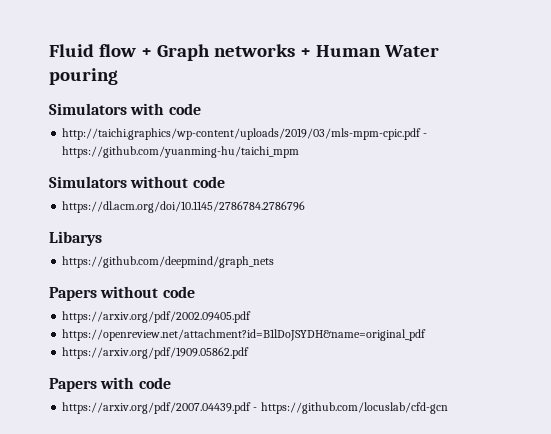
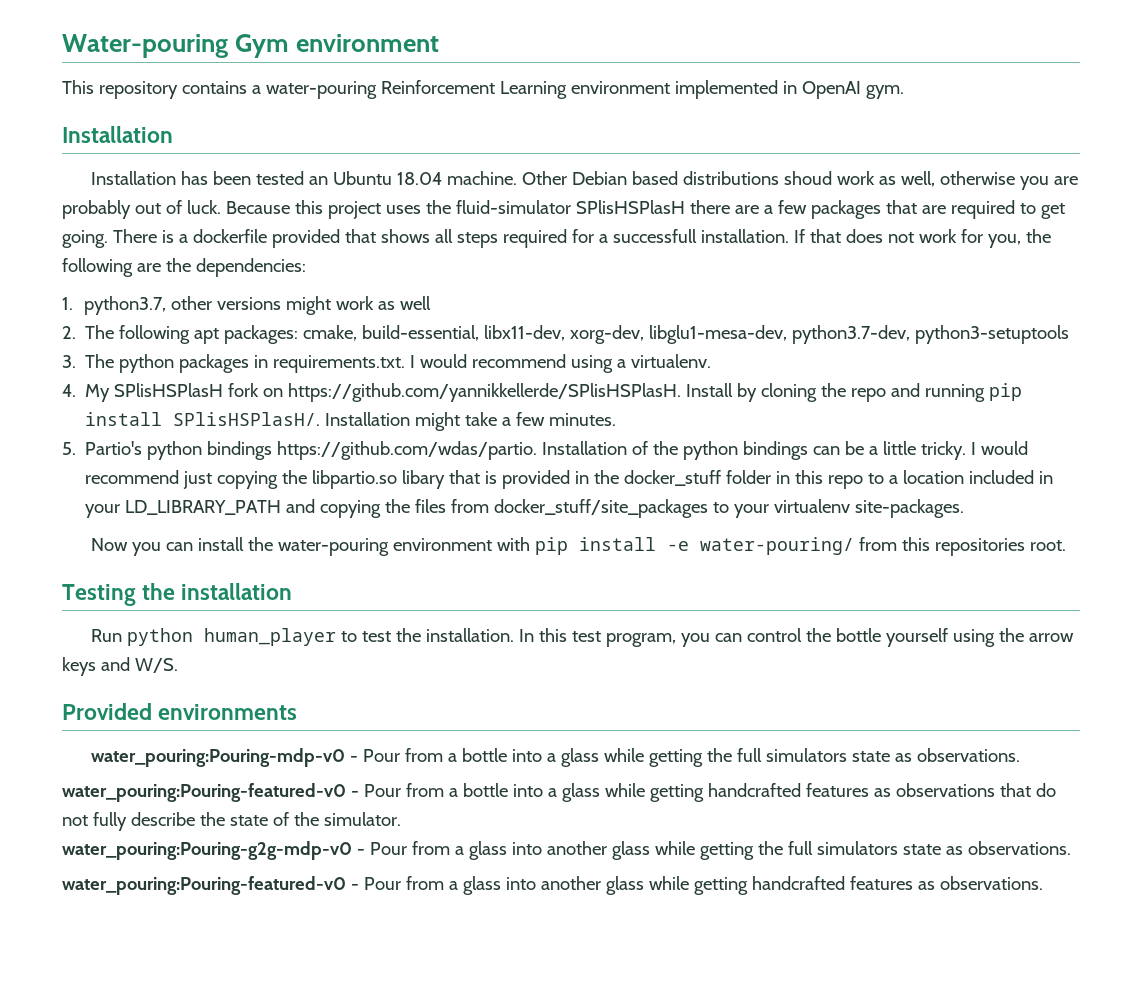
[49,44,439,61] [49,68,118,85] [49,103,201,115] [62,128,428,140] [62,146,300,158] [49,176,225,188] [62,201,306,213] [49,231,102,246] [62,256,275,268] [49,286,195,301] [62,311,252,323] [62,329,427,341] [62,347,250,359] [49,377,171,392] [62,402,448,414] Fluid flow + Graph networks + Human Water pouring // Simulators with code // http://taichi.graphics/wp-content/uploads/2019/03/mls-mpm-cpic.pdf - https://github.com/yuanming-hu/taichi_mpm // Simulators without code // https://dl.acm.org/doi/10.1145/2786784.2786796 // Libarys // https://github.com/deepmind/graph_nets // Papers without code // https://arxiv.org/pdf/2002.09405.pdf // https://openreview.net/attachment?id=B1lDoJSYDH&name=original_pdf // https://arxiv.org/pdf/1909.05862.pdf // Papers with code // https://arxiv.org/pdf/2007.04439.pdf - https://github.com/locuslab/cfd-gcn -> [62,34,440,58] [62,80,904,99] [62,126,173,143] [91,171,1079,190] [62,200,1065,219] [62,229,1051,248] [62,258,306,277] [62,296,431,315] [62,325,1070,344] [62,354,712,373] [62,383,1023,402] [85,412,617,431] [62,441,1029,460] [85,470,1054,489] [85,499,965,518] [91,537,1067,556] [62,583,293,606] [91,628,1075,647] [62,657,178,676] [62,703,298,720] [91,748,1021,767] [62,783,1056,802] [62,812,401,831] [62,841,1071,860] [62,876,1043,895] Water-pouring Gym environment // This repository contains a water-pouring Reinforcement Learning environment implemented in OpenAI gym. // Installation // Installation has been tested an Ubuntu 18.04 machine. Other Debian based distributions shoud work as well, otherwise you are probably out of luck. Because this project uses the fluid-simulator SPlisHSPlasH there are a few packages that are required to get going. There is a dockerfile provided that shows all steps required for a successfull installation. If that does not work for you, the following are the dependencies: // 1. python3.7, other versions might work as well // 2. The following apt packages: cmake, build-essential, libx11-dev, xorg-dev, libglu1-mesa-dev, python3.7-dev, python3-setuptools // 3. The python packages in requirements.txt. I would recommend using a virtualenv. // 4. My SPlisHSPlasH fork on https://github.com/yannikkellerde/SPlisHSPlasH. Install by cloning the repo and running pip install SPlisHSPlasH/. Installation might take a few minutes. // 5. Partio's python bindings https://github.com/wdas/partio. Installation of the python bindings can be a little tricky. I would recommend just copying the libpartio.so libary that is provided in the docker_stuff folder in this repo to a location included in your LD_LIBRARY_PATH and copying the files from docker_stuff/site_packages to your virtualenv site-packages. // Now you can install the water-pouring environment with pip install -e water-pouring/ from this repositories root. // Testing the installation // Run python human_player to test the installation. In this test program, you can control the bottle yourself using the arrow keys and W/S. // Provided environments // water_pouring:Pouring-mdp-v0 - Pour from a bottle into a glass while getting the full simulators state as observations. // water_pouring:Pouring-featured-v0 - Pour from a bottle into a glass while getting handcrafted features as observations that do not fully describe the state of the simulator. // water_pouring:Pouring-g2g-mdp-v0 - Pour from a glass into another glass while getting the full simulators state as observations. // water_pouring:Pouring-featured-v0 - Pour from a glass into another glass while getting handcrafted features as observations.

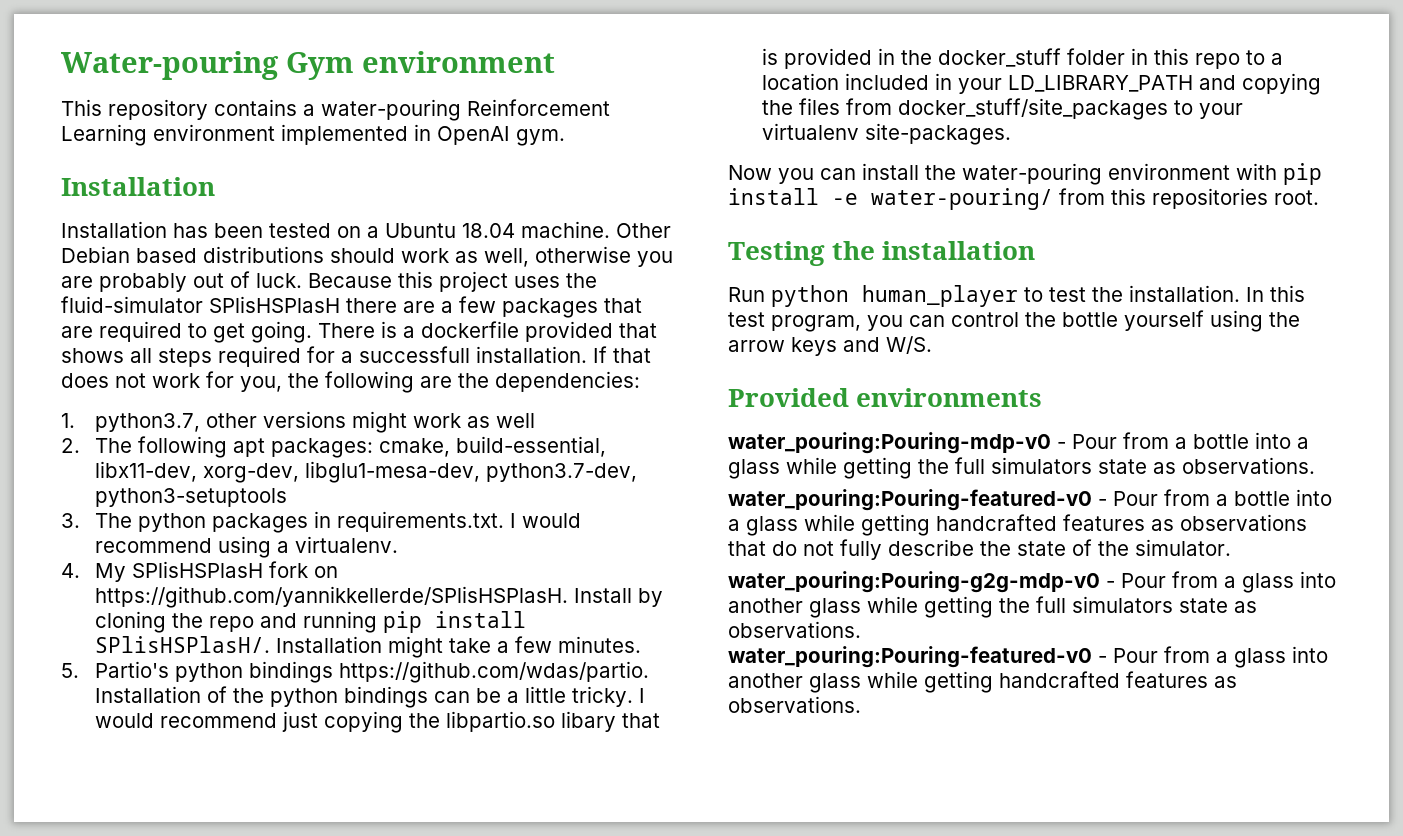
[309,176,329,185] an -> [337,226,379,238] on a
[784,171,833,185] shoud -> [330,248,395,263] should

